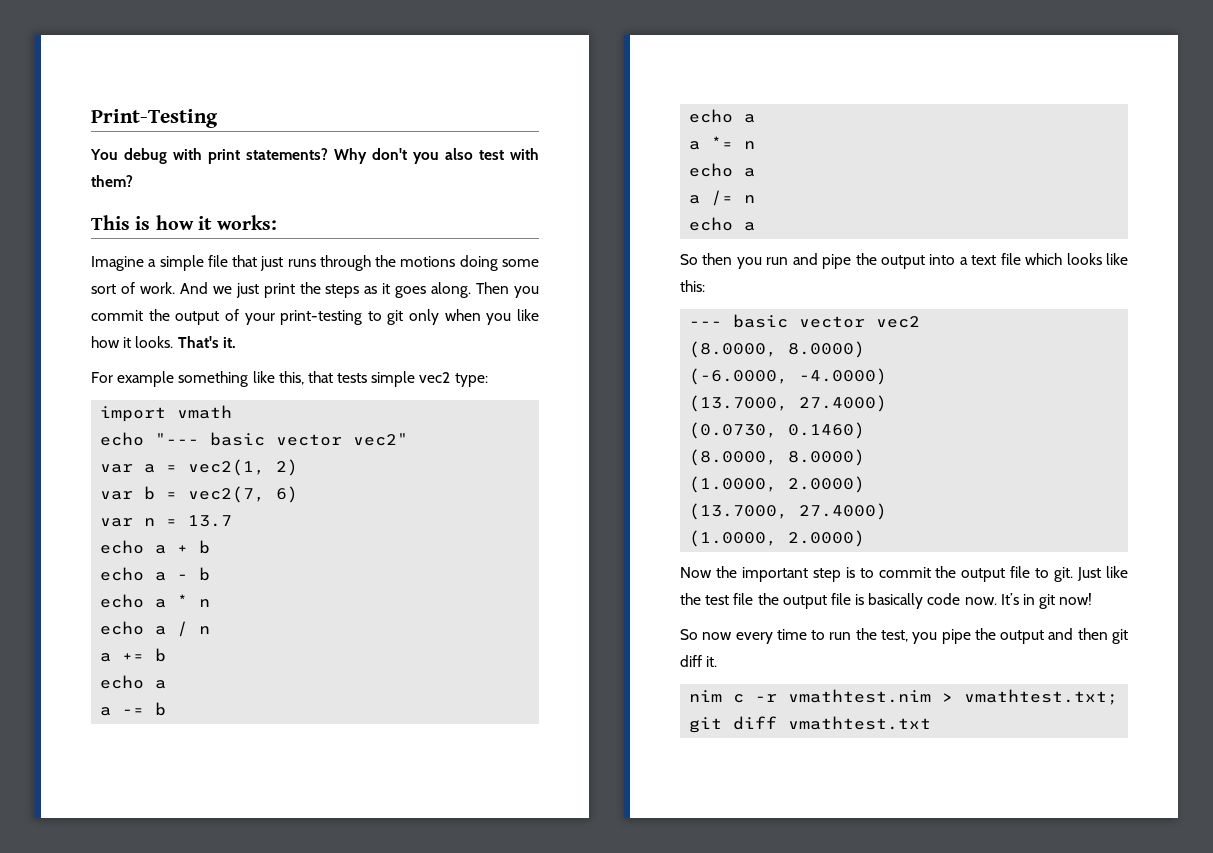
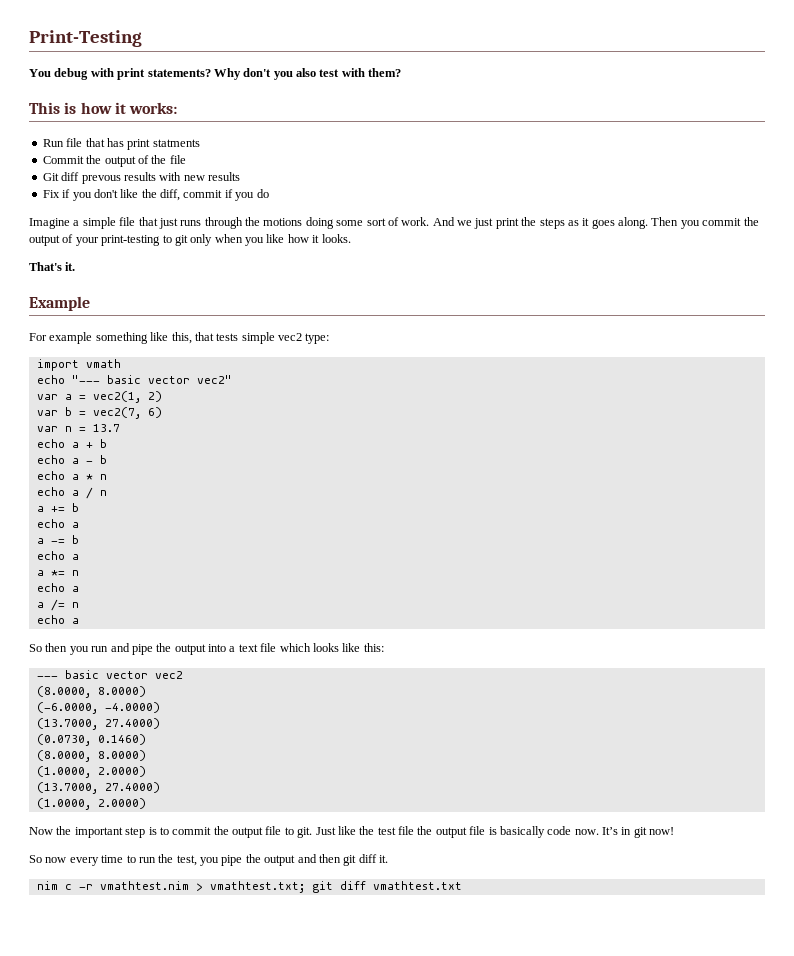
(278, 222) none -> [42,138,200,150] [42,155,186,167] [42,172,240,184] [42,189,269,201] // Run file that has print statments // Commit the output of the file // Git diff prevous results with new results // Fix if you don't like the diff, commit if you do
(174, 342) none -> (351, 238) //
(236, 342) none -> [29,296,90,311] // Example

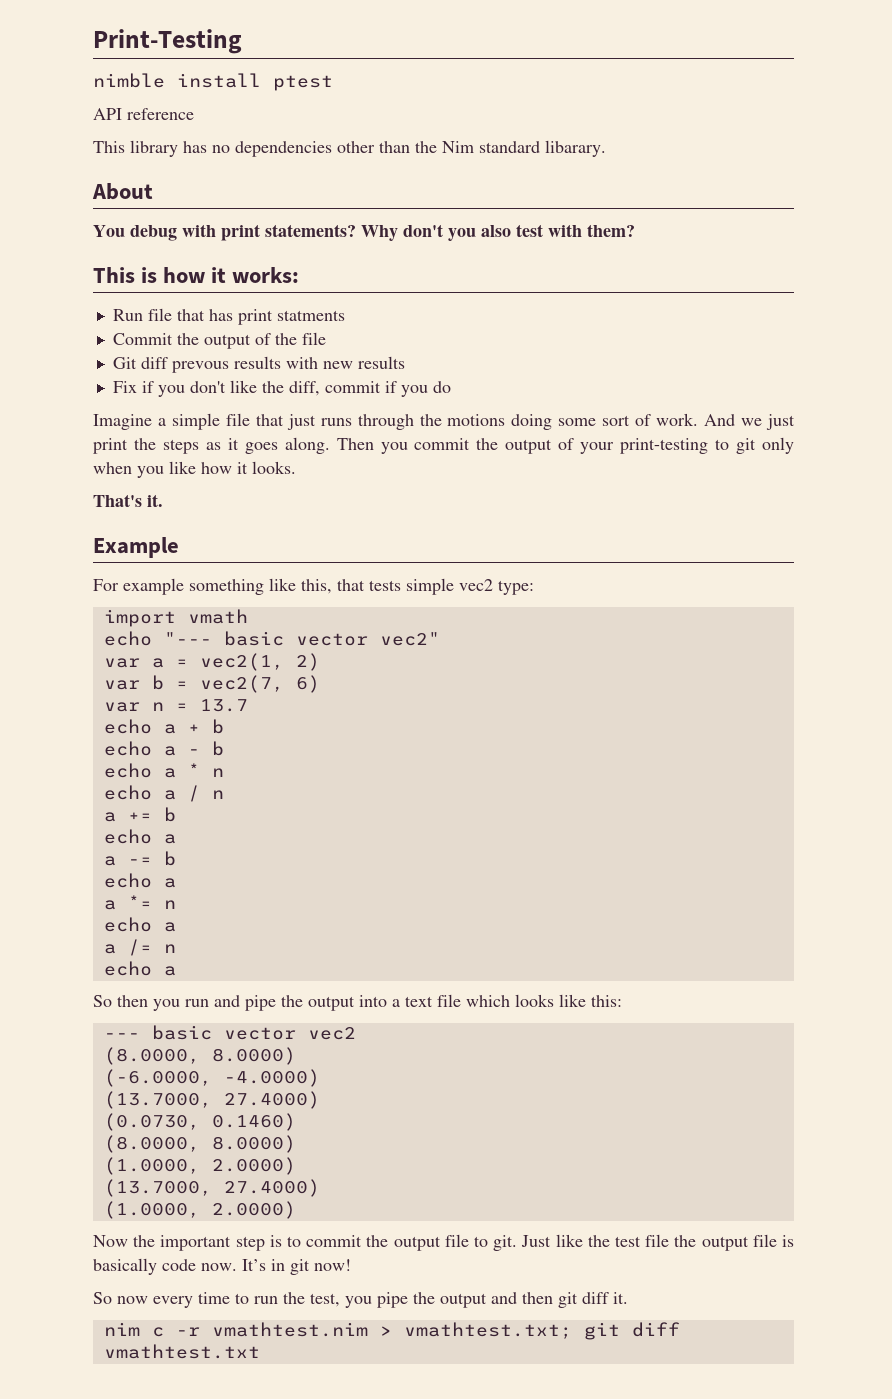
(142, 38) none -> [93,73,333,91] [93,108,194,120] [93,140,606,157] [92,183,153,200] // nimble install ptest // API reference // This library has no dependencies other than the Nim standard libarary. // About

